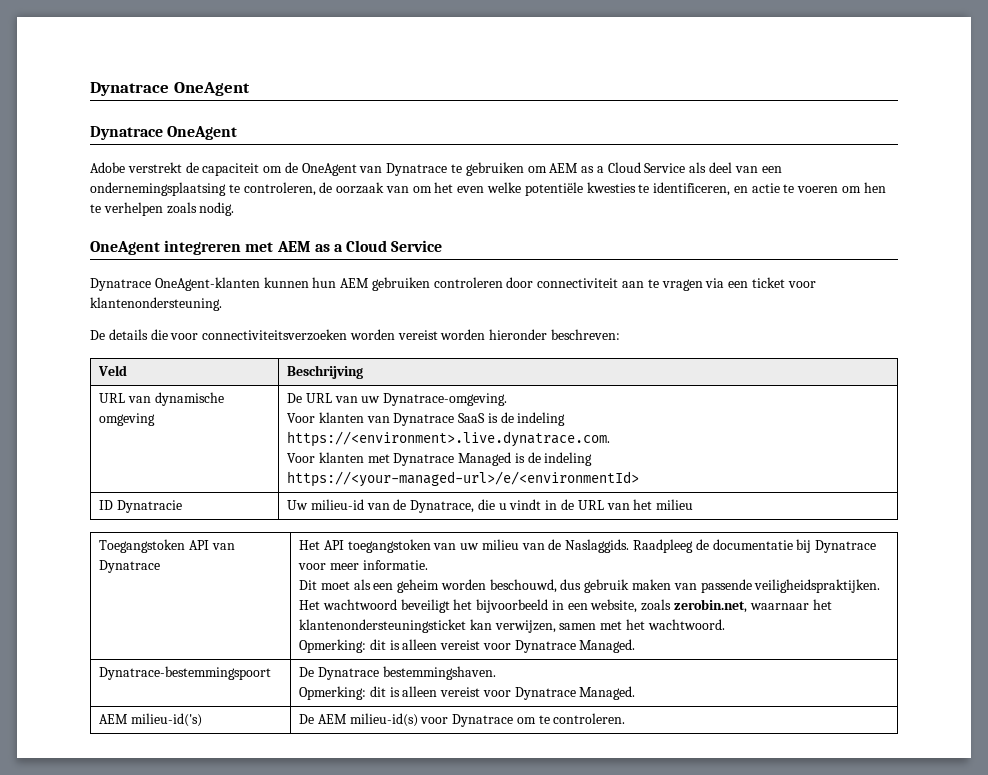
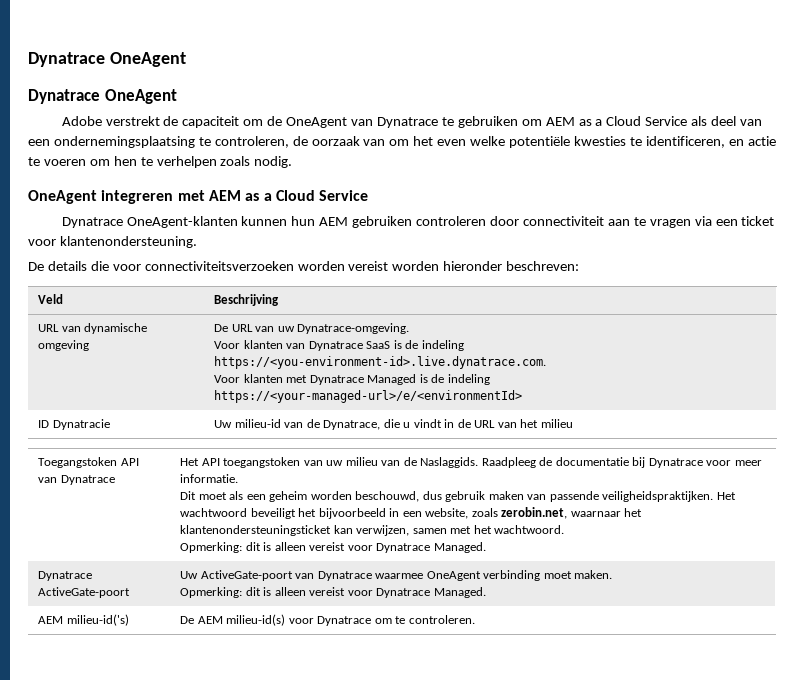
[286,431,610,447] https://<environment>.live.dynatrace.com. -> [214,356,547,369] https://<you-environment-id>.live.dynatrace.com.
[98,666,271,680] [298,666,496,680] Dynatrace-bestemmingspoort | De Dynatrace bestemmingshaven. -> [38,571,93,581] [38,587,131,598] [180,570,613,581] Dynatrace ActiveGate-poort | Uw ActiveGate-poort van Dynatrace waarmee OneAgent verbinding moet maken.

